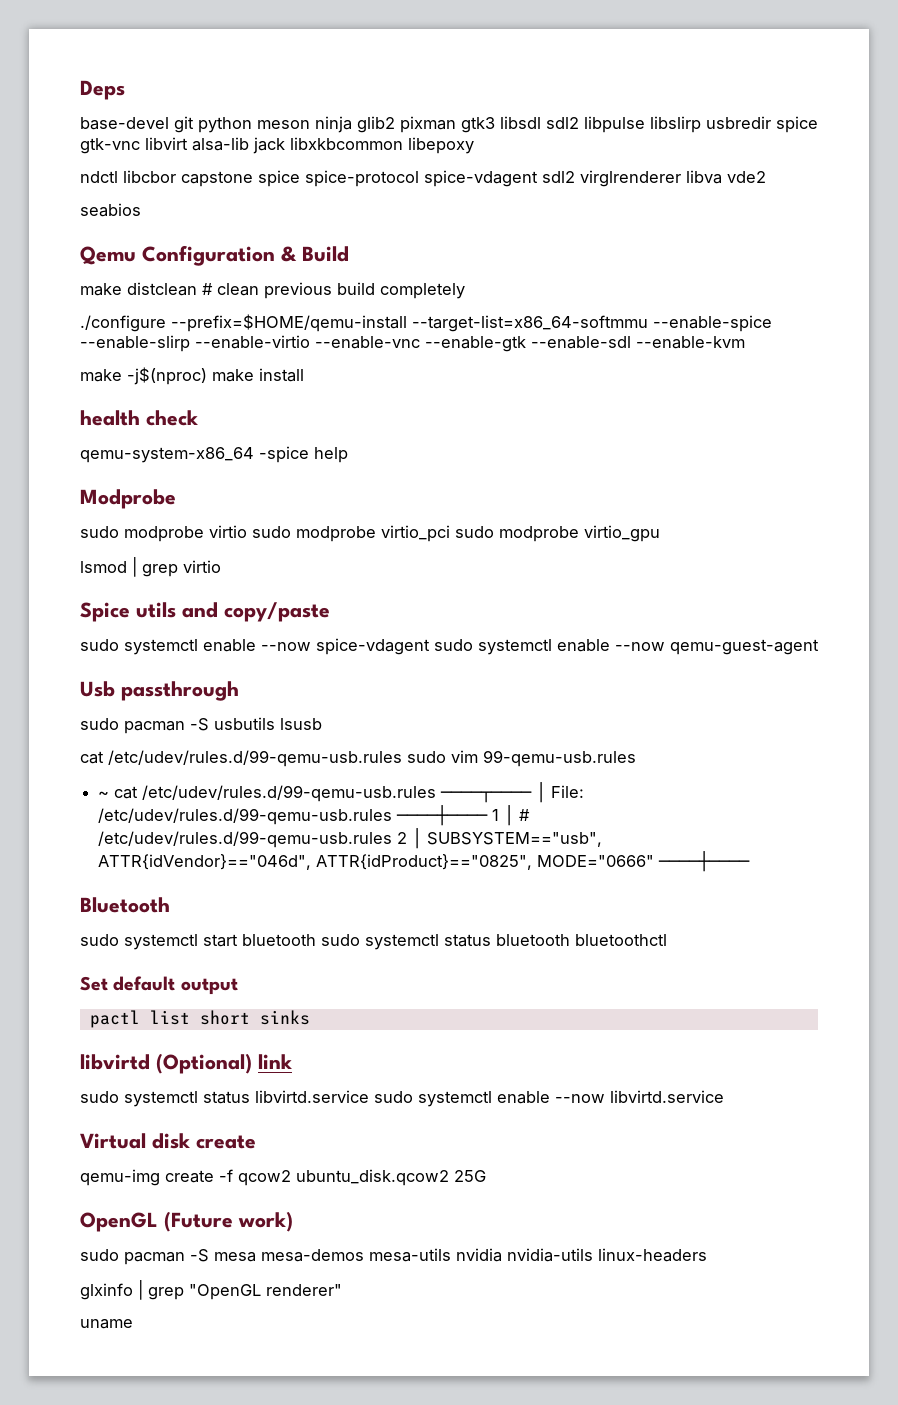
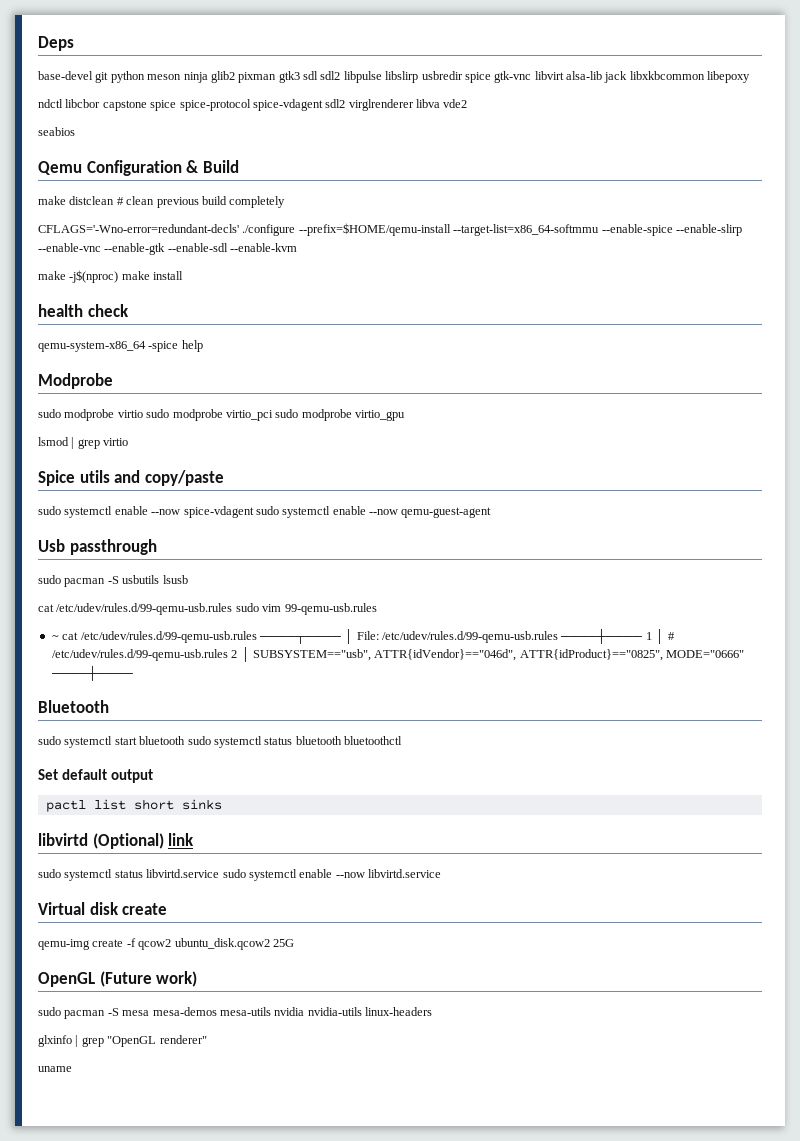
[500,116,541,129] libsdl -> [303,71,318,80] sdl
(465, 291) none -> [38,224,239,233] CFLAGS='-Wno-error=redundant-decls'
[195,335,310,349] --enable-virtio -> (742, 230) none

